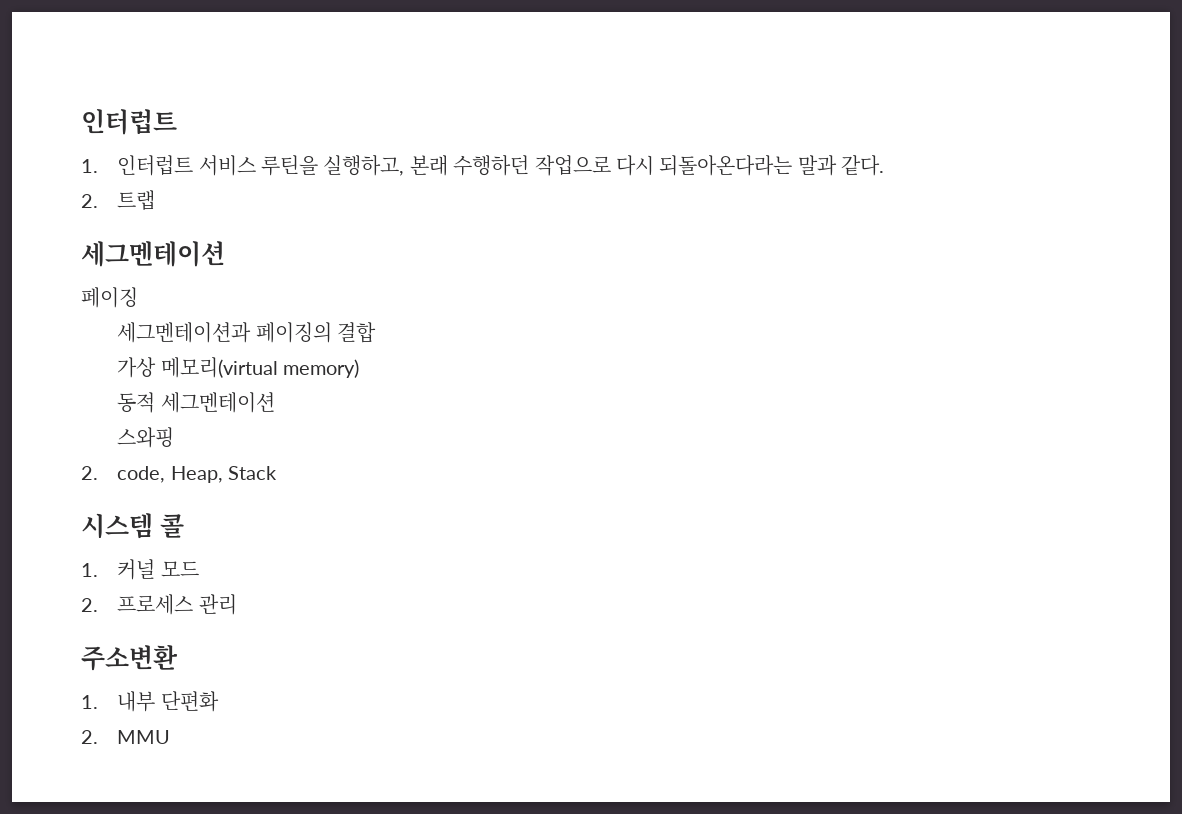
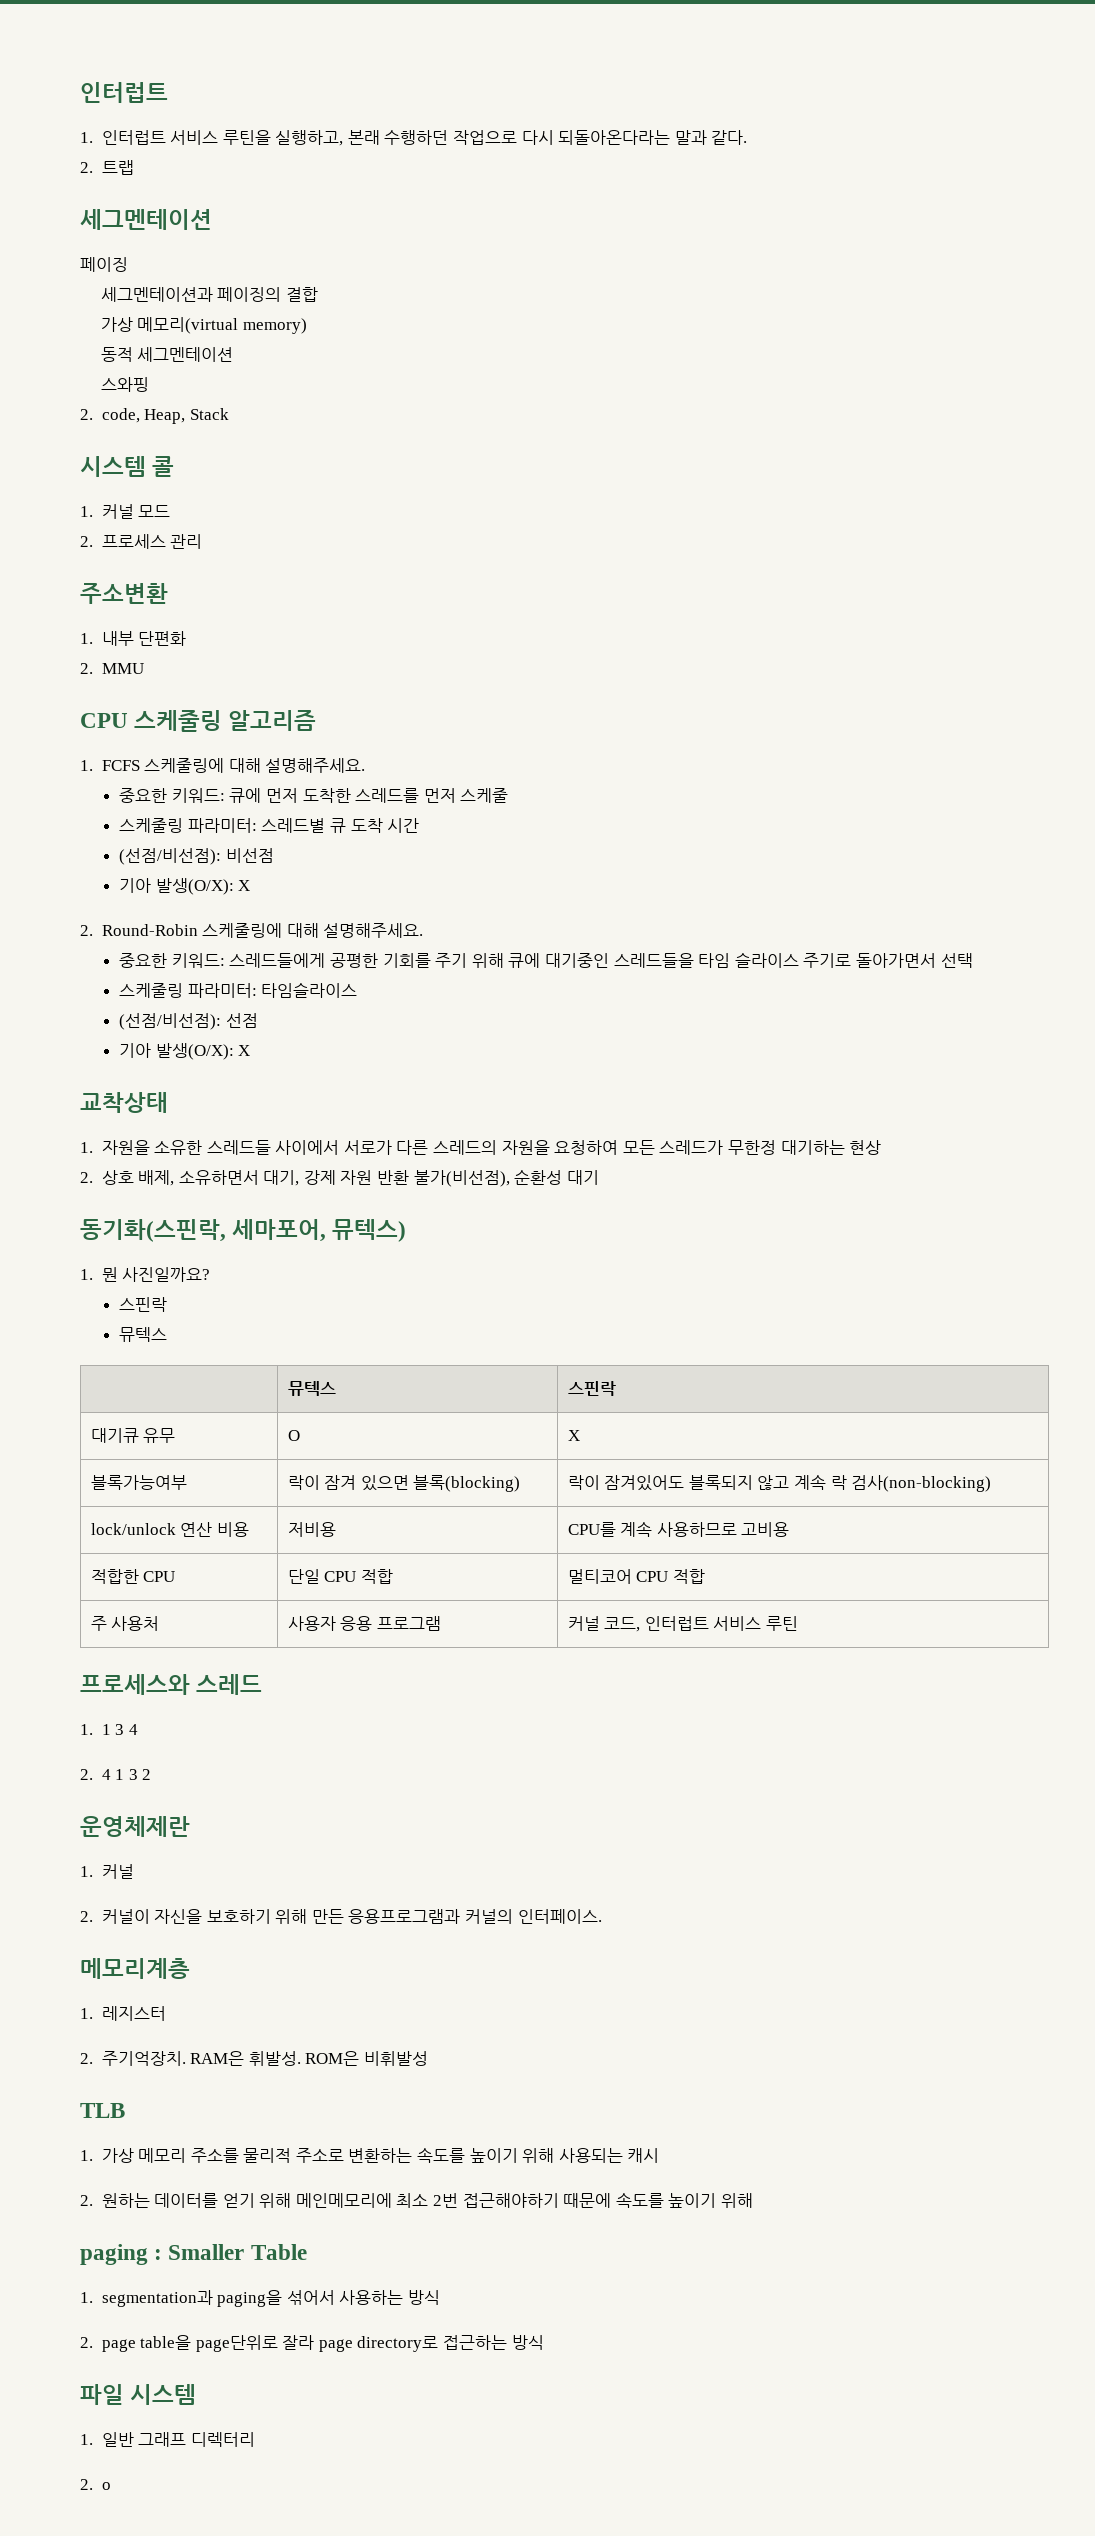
(171, 737) none -> [80,710,317,732] [80,758,366,773] [119,788,509,803] [119,818,420,833] [119,848,274,865] [119,878,251,895] [80,923,424,938] [119,952,973,968] [119,982,358,998] [119,1013,258,1030] [119,1043,251,1060] [80,1092,168,1113] [80,1140,882,1155] [80,1169,599,1187] [80,1219,407,1242] [80,1267,211,1282] [119,1297,168,1312] [119,1327,168,1342] [287,1381,336,1396] [567,1381,616,1396] [90,1428,176,1443] [287,1430,300,1441] [567,1430,580,1441] [90,1475,187,1490] [287,1475,521,1492] [567,1474,992,1492] [90,1522,249,1537] [287,1522,336,1537] [567,1521,790,1537] [90,1569,176,1584] [287,1569,393,1584] [567,1569,705,1584] [90,1616,160,1631] [287,1616,441,1631] [567,1616,798,1632] [80,1674,263,1695] [80,1724,138,1735] [80,1769,152,1780] [80,1816,190,1837] [80,1864,134,1879] [80,1909,602,1924] [80,1958,190,1979] [80,2006,166,2021] [80,2051,428,2066] [80,2103,125,2118] [80,2147,660,2163] [80,2192,753,2208] [80,2244,307,2265] [80,2290,440,2307] [80,2335,544,2352] [80,2384,197,2405] [80,2432,255,2447] [80,2479,111,2490] // CPU 스케줄링 알고리즘 // 1. FCFS 스케줄링에 대해 설명해주세요. // 중요한 키워드: 큐에 먼저 도착한 스레드를 먼저 스케줄 // 스케줄링 파라미터: 스레드별 큐 도착 시간 // (선점/비선점): 비선점 // 기아 발생(O/X): X // 2. Round-Robin 스케줄링에 대해 설명해주세요. // 중요한 키워드: 스레드들에게 공평한 기회를 주기 위해 큐에 대기중인 스레드들을 타임 슬라이스 주기로 돌아가면서 선택 // 스케줄링 파라미터: 타임슬라이스 // (선점/비선점): 선점 // 기아 발생(O/X): X // 교착상태 // 1. 자원을 소유한 스레드들 사이에서 서로가 다른 스레드의 자원을 요청하여 모든 스레드가 무한정 대기하는 현상 // 2. 상호 배제, 소유하면서 대기, 강제 자원 반환 불가(비선점), 순환성 대기 // 동기화(스핀락, 세마포어, 뮤텍스) // 1. 뭔 사진일까요? // 스핀락 // 뮤텍스 // | 뮤텍스 | 스핀락 // 대기큐 유무 | O | X // 블록가능여부 | 락이 잠겨 있으면 블록(blocking) | 락이 잠겨있어도 블록되지 않고 계속 락 검사(non-blocking) // lock/unlock 연산 비용 | 저비용 | CPU를 계속 사용하므로 고비용 // 적합한 CPU | 단일 CPU 적합 | 멀티코어 CPU 적합 // 주 사용처 | 사용자 응용 프로그램 | 커널 코드, 인터럽트 서비스 루틴 // 프로세스와 스레드 // 1. 1 3 4 // 2. 4 1 3 2 // 운영체제란 // 1. 커널 // 2. 커널이 자신을 보호하기 위해 만든 응용프로그램과 커널의 인터페이스. // 메모리계층 // 1. 레지스터 // 2. 주기억장치. RAM은 휘발성. ROM은 비휘발성 // TLB // 1. 가상 메모리 주소를 물리적 주소로 변환하는 속도를 높이기 위해 사용되는 캐시 // 2. 원하는 데이터를 얻기 위해 메인메모리에 최소 2번 접근해야하기 때문에 속도를 높이기 위해 // paging : Smaller Table // 1. segmentation과 paging을 섞어서 사용하는 방식 // 2. page table을 page단위로 잘라 page directory로 접근하는 방식 // 파일 시스템 // 1. 일반 그래프 디렉터리 // 2. o

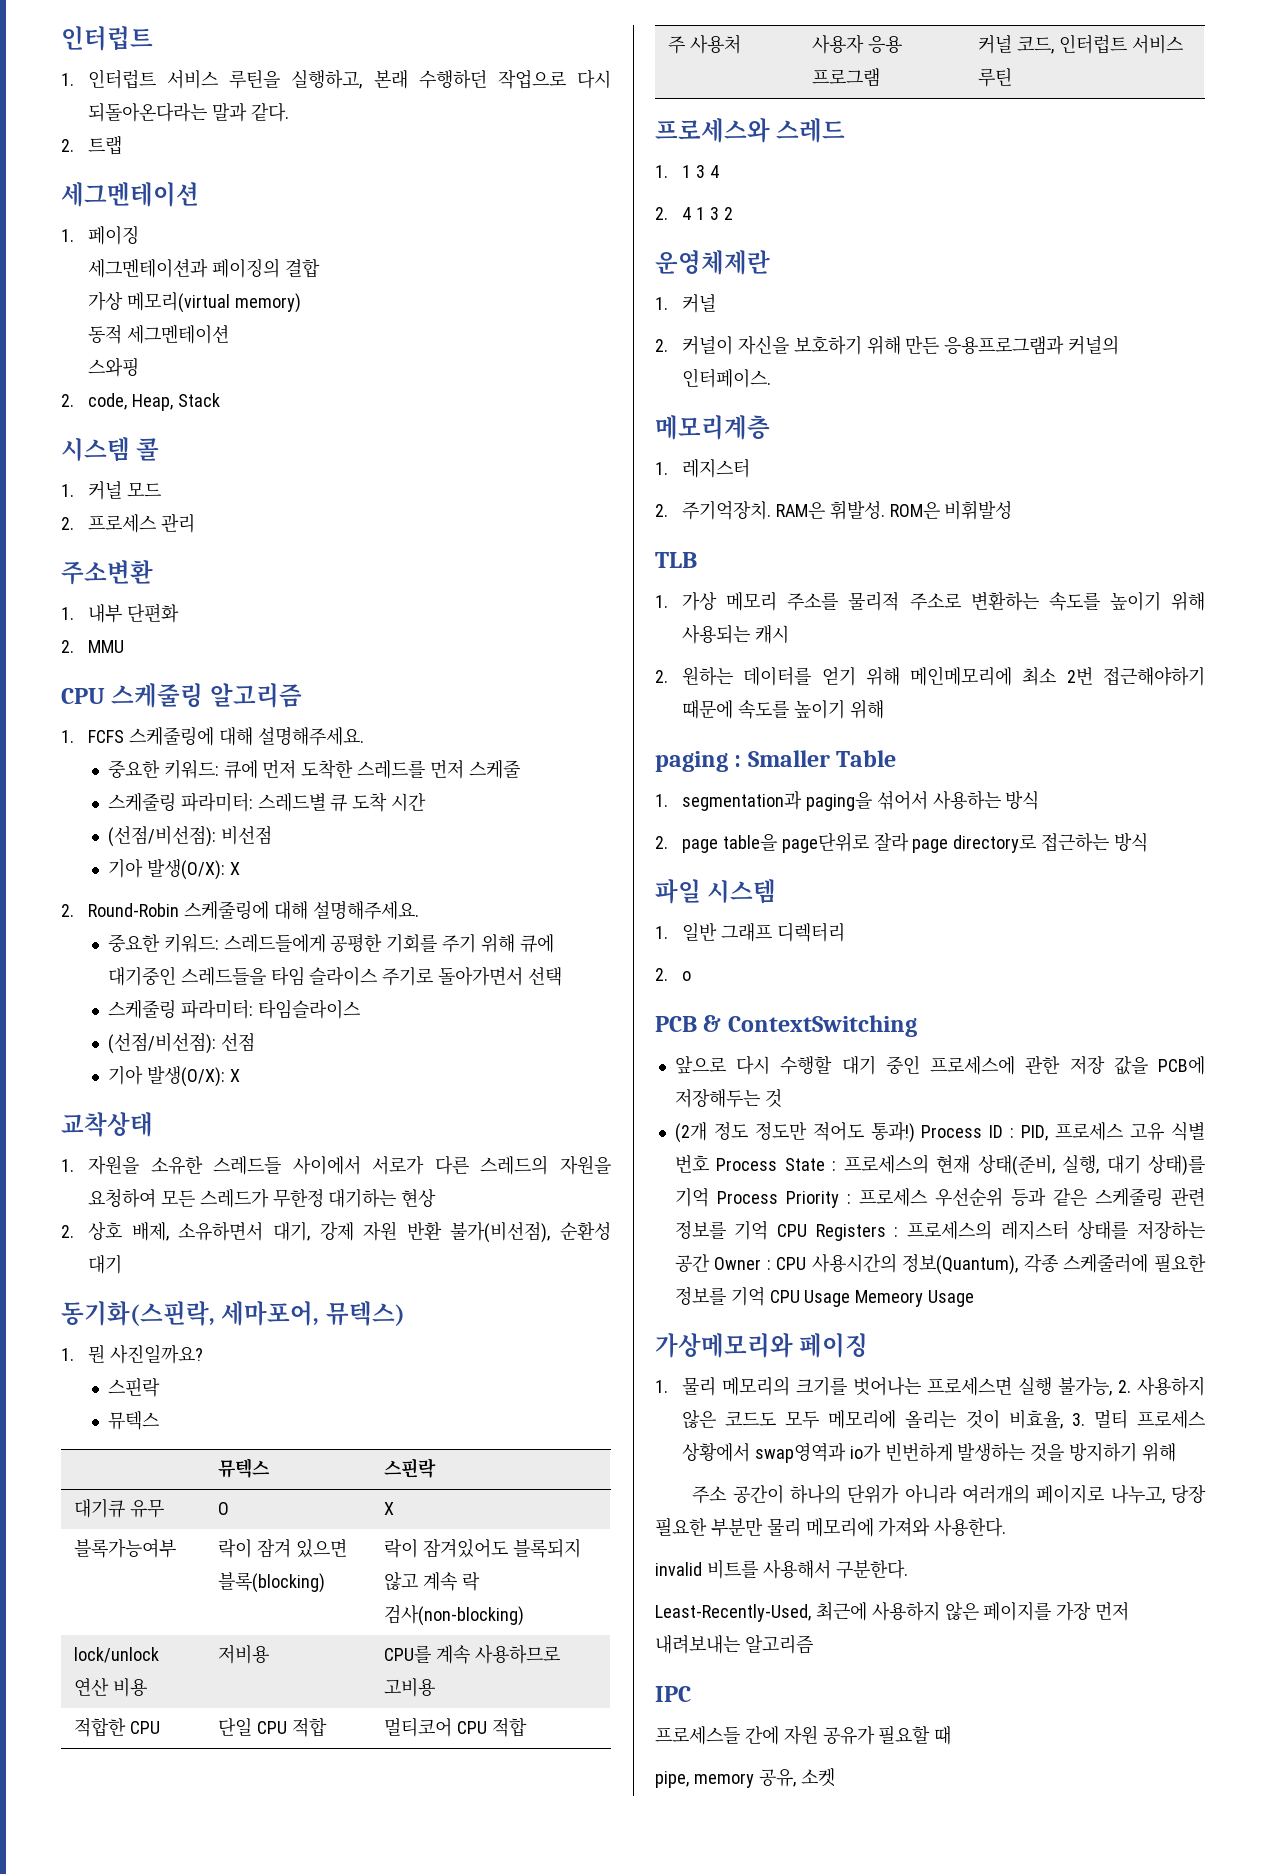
(212, 219) none -> [61,229,74,242] 1.
(111, 2486) none -> [655,1015,917,1037] [674,1055,1205,1075] [674,1088,782,1108] [674,1122,1205,1143] [674,1154,1206,1176] [674,1187,1205,1208] [674,1220,1205,1241] [674,1253,1206,1275] [674,1286,975,1307] [655,1333,869,1358] [655,1376,1205,1396] [682,1409,1205,1429] [682,1442,1177,1463] [692,1484,1206,1504] [655,1517,1007,1537] [655,1559,908,1579] [655,1601,1130,1622] [655,1635,813,1654] [655,1686,691,1702] [655,1725,952,1745] [655,1768,835,1788] // PCB & ContextSwitching // 앞으로 다시 수행할 대기 중인 프로세스에 관한 저장 값을 PCB에 저장해두는 것 // (2개 정도 정도만 적어도 통과!) Process ID : PID, 프로세스 고유 식별 번호 Process State : 프로세스의 현재 상태(준비, 실행, 대기 상태)를 기억 Process Priority : 프로세스 우선순위 등과 같은 스케줄링 관련 정보를 기억 CPU Registers : 프로세스의 레지스터 상태를 저장하는 공간 Owner : CPU 사용시간의 정보(Quantum), 각종 스케줄러에 필요한 정보를 기억 CPU Usage Memeory Usage // 가상메모리와 페이징 // 1. 물리 메모리의 크기를 벗어나는 프로세스면 실행 불가능, 2. 사용하지 않은 코드도 모두 메모리에 올리는 것이 비효율, 3. 멀티 프로세스 상황에서 swap영역과 io가 빈번하게 발생하는 것을 방지하기 위해 // 주소 공간이 하나의 단위가 아니라 여러개의 페이지로 나누고, 당장 필요한 부분만 물리 메모리에 가져와 사용한다. // invalid 비트를 사용해서 구분한다. // Least-Recently-Used, 최근에 사용하지 않은 페이지를 가장 먼저 내려보내는 알고리즘 // IPC // 프로세스들 간에 자원 공유가 필요할 때 // pipe, memory 공유, 소켓

